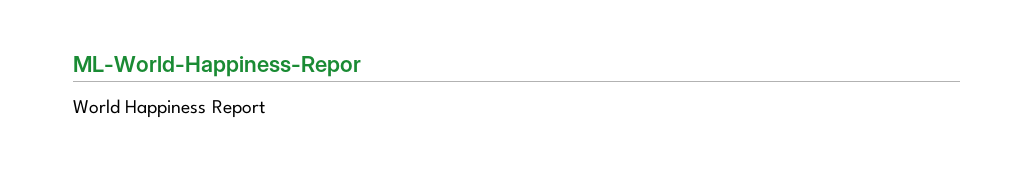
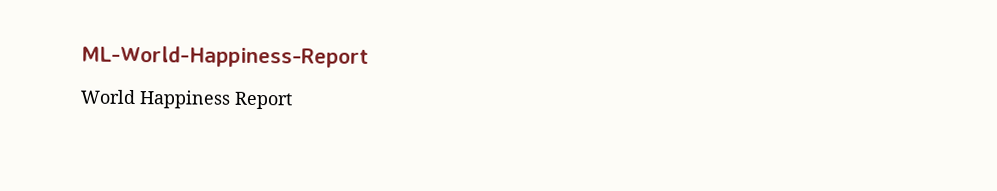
[73,56,361,77] ML-World-Happiness-Repor -> [81,45,369,68] ML-World-Happiness-Report

